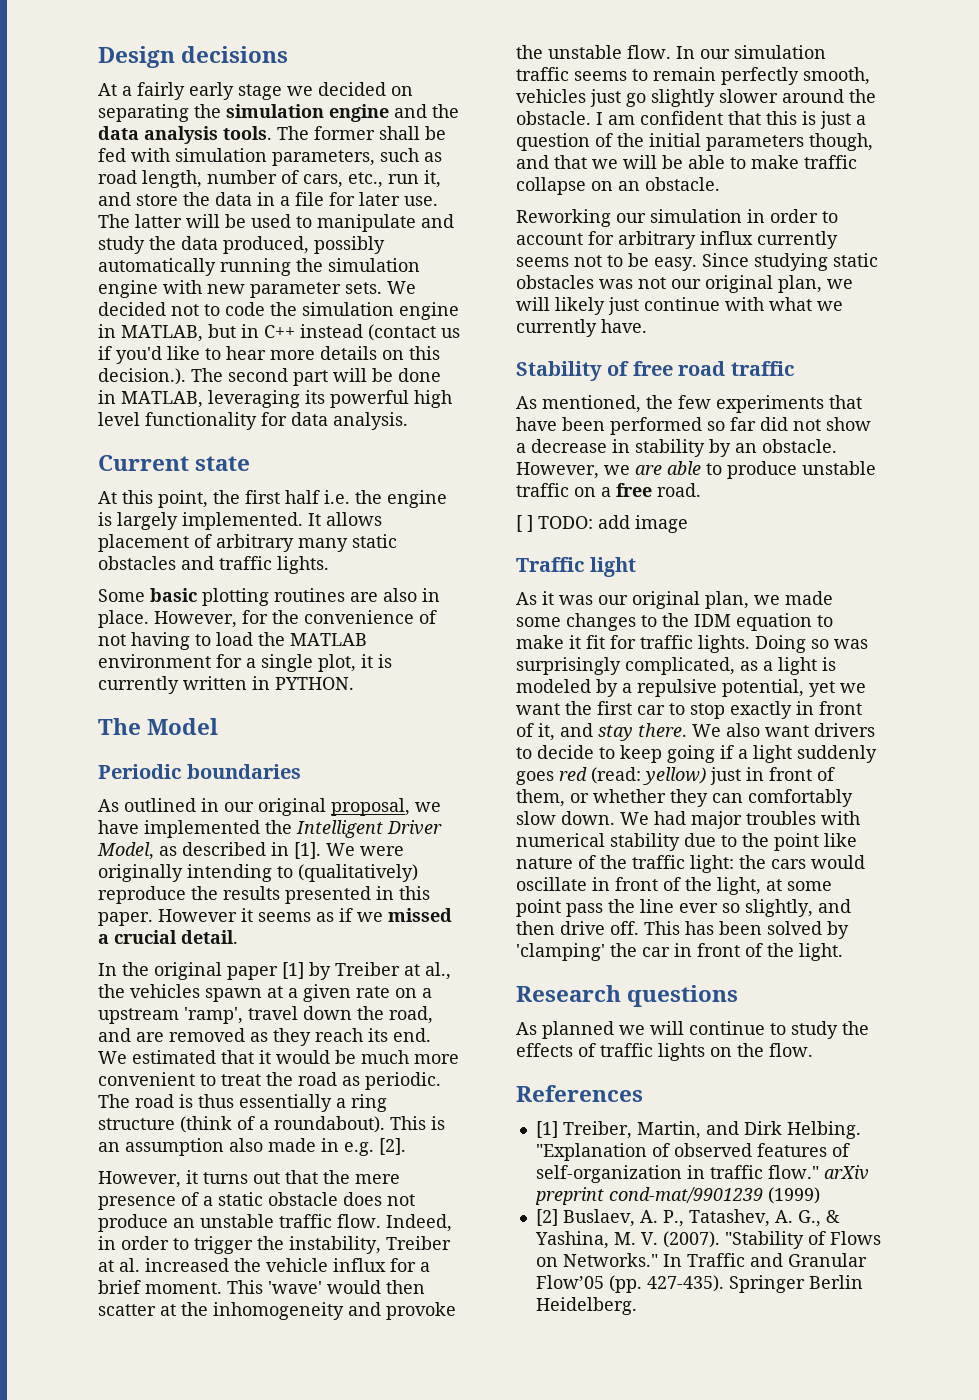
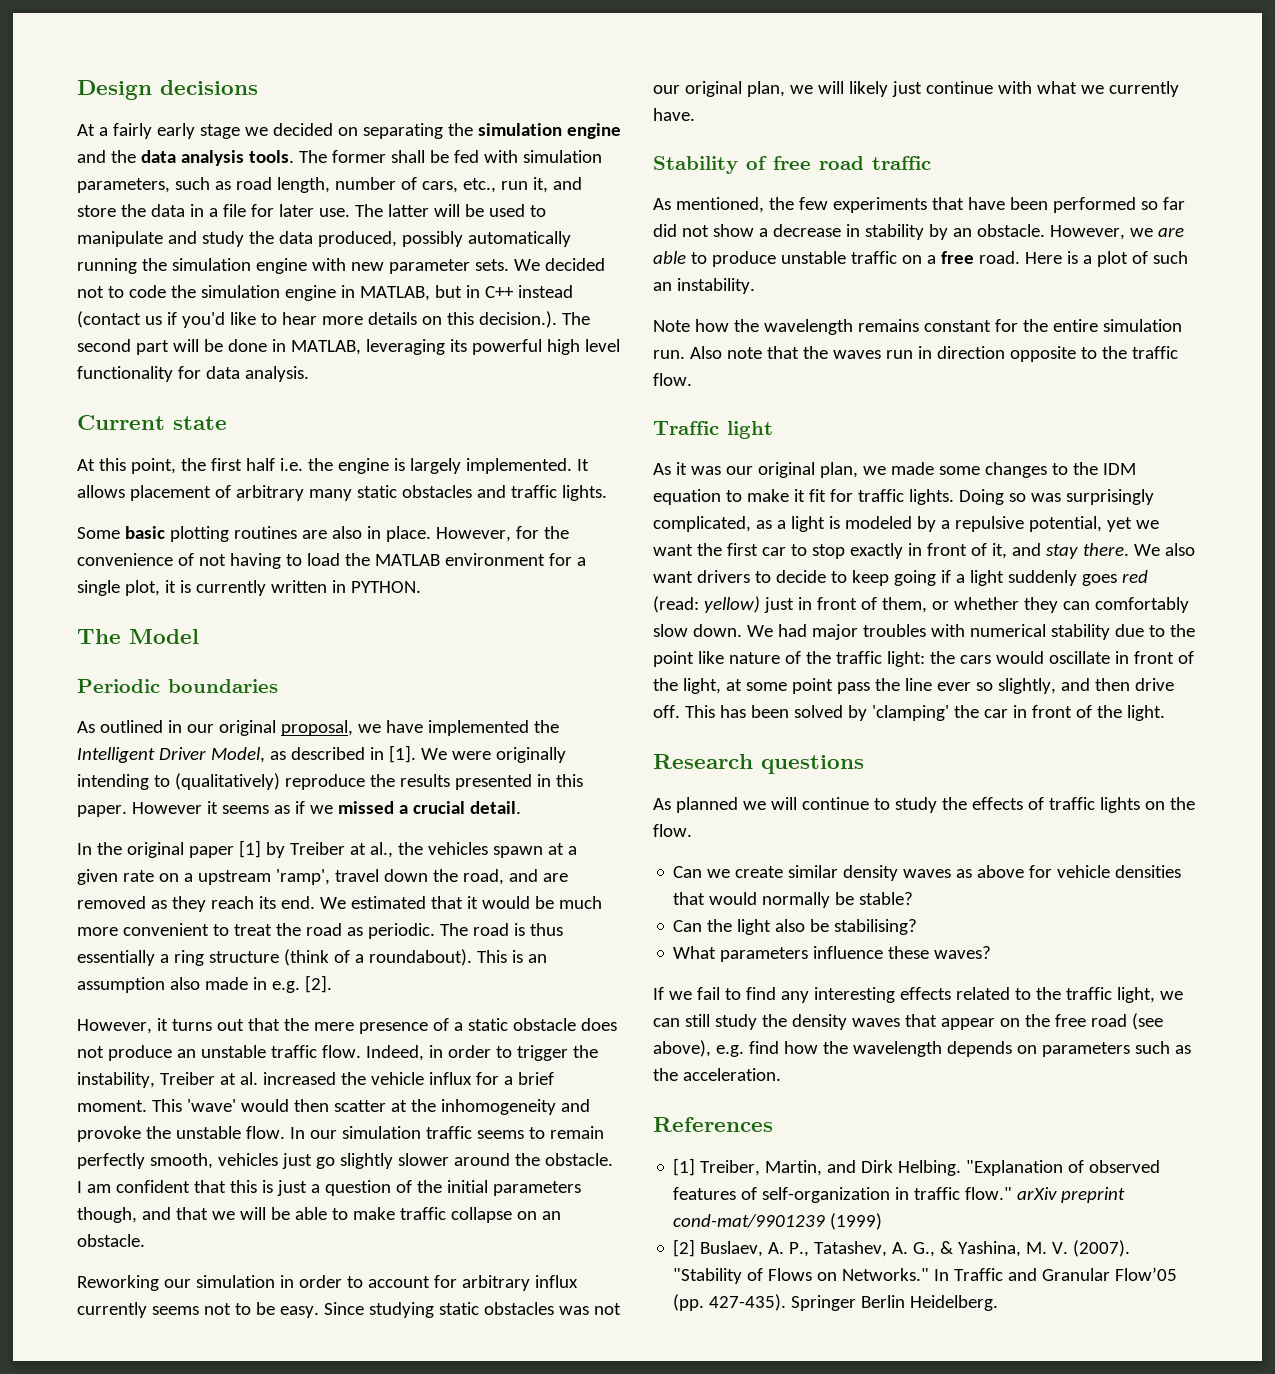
[516,515,688,533] // [ ] TODO: add image -> [1024,251,1188,267] [653,278,755,294] [653,319,1182,335] [653,346,1178,362] [653,373,692,386] Here is a plot of such an instability. // Note how the wavelength remains constant for the entire simulation run. Also note that the waves run in direction opposite to the traffic flow.
(813, 1050) none -> [673,865,1182,881] [673,892,914,908] [673,919,918,935] [673,946,992,962] [653,987,1183,1003] [653,1013,1163,1030] [653,1040,1191,1057] [653,1068,781,1081] // Can we create similar density waves as above for vehicle densities that would normally be stable? // Can the light also be stabilising? // What parameters influence these waves? // If we fail to find any interesting effects related to the traffic light, we can still study the density waves that appear on the free road (see above), e.g. find how the wavelength depends on parameters such as the acceleration.

